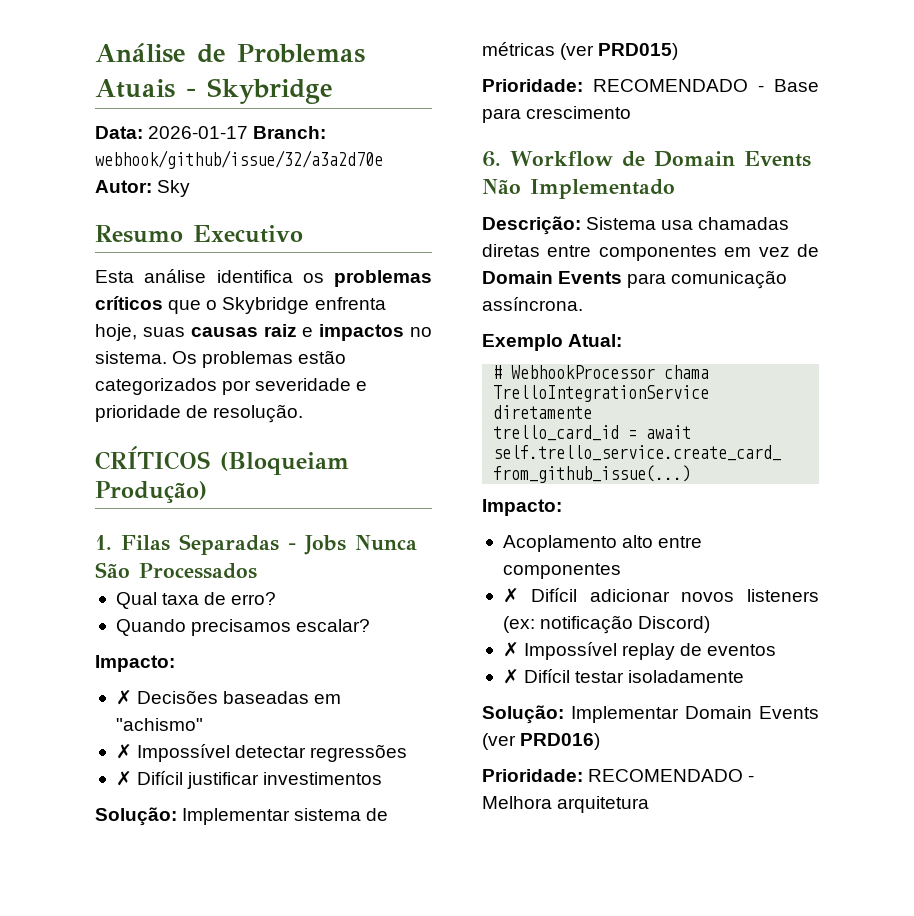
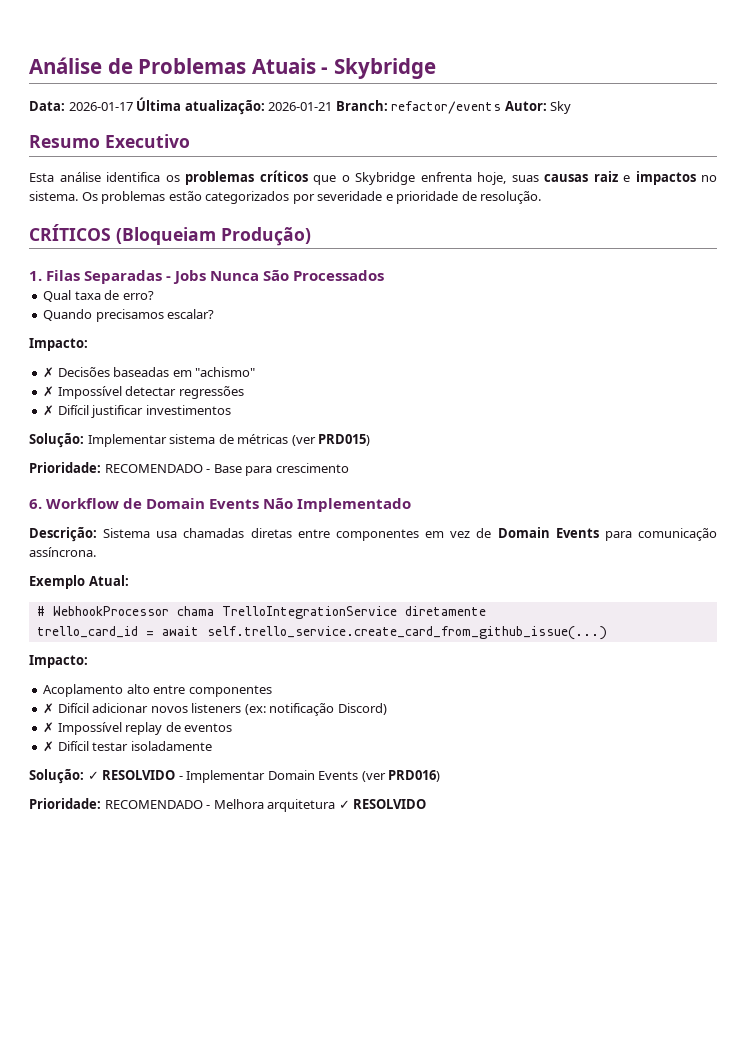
[253,126,327,139] [95,150,383,169] Branch: webhook/github/issue/32/a3a2d70e -> [136,97,502,115] Última atualização: 2026-01-21 Branch: refactor/events
(564, 714) none -> [87,770,183,780] ✓ RESOLVIDO -
(650, 804) none -> [338,799,427,809] ✓ RESOLVIDO

